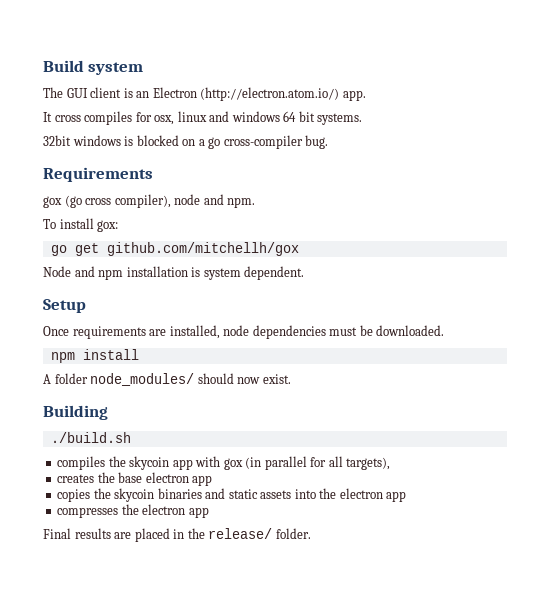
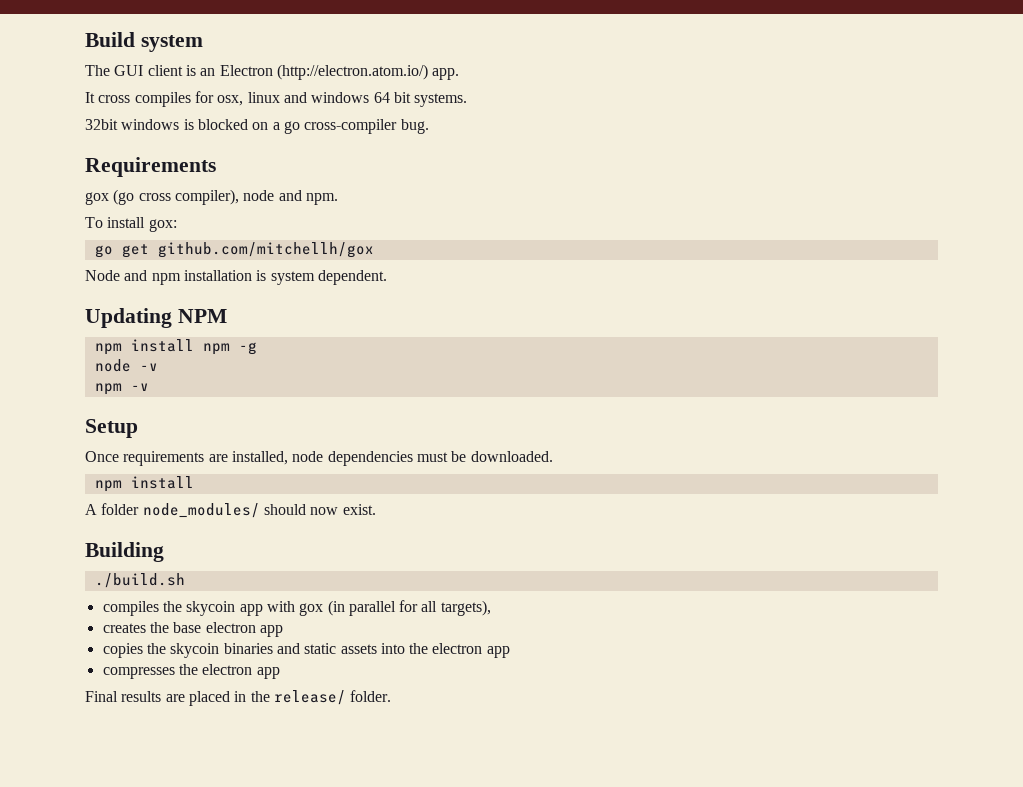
(305, 273) none -> [85,308,227,328] [94,339,257,355] [94,359,158,372] [94,383,149,395] // Updating NPM // npm install npm -g // node -v // npm -v

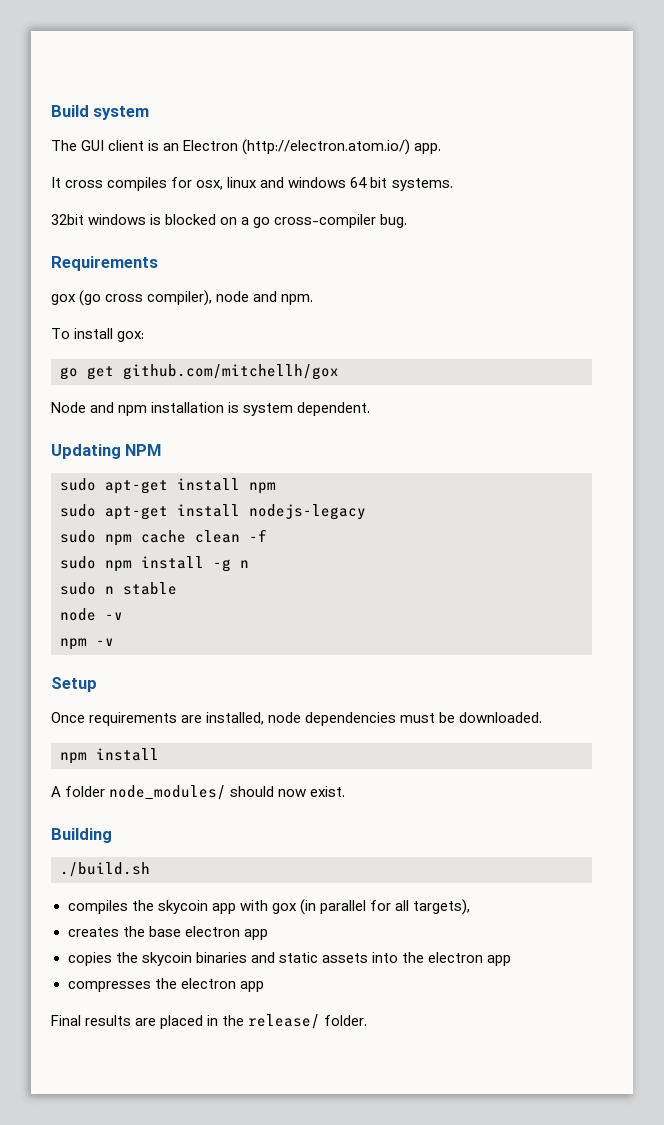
[94,339,230,355] npm install npm -> [60,478,276,494] [60,504,366,520] [60,529,267,546] [60,556,204,572] sudo apt-get install npm // sudo apt-get install nodejs-legacy // sudo npm cache clean -f // sudo npm install
(257, 348) none -> [240,560,249,568] [60,582,177,595] n // sudo n stable

